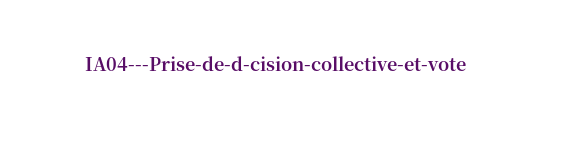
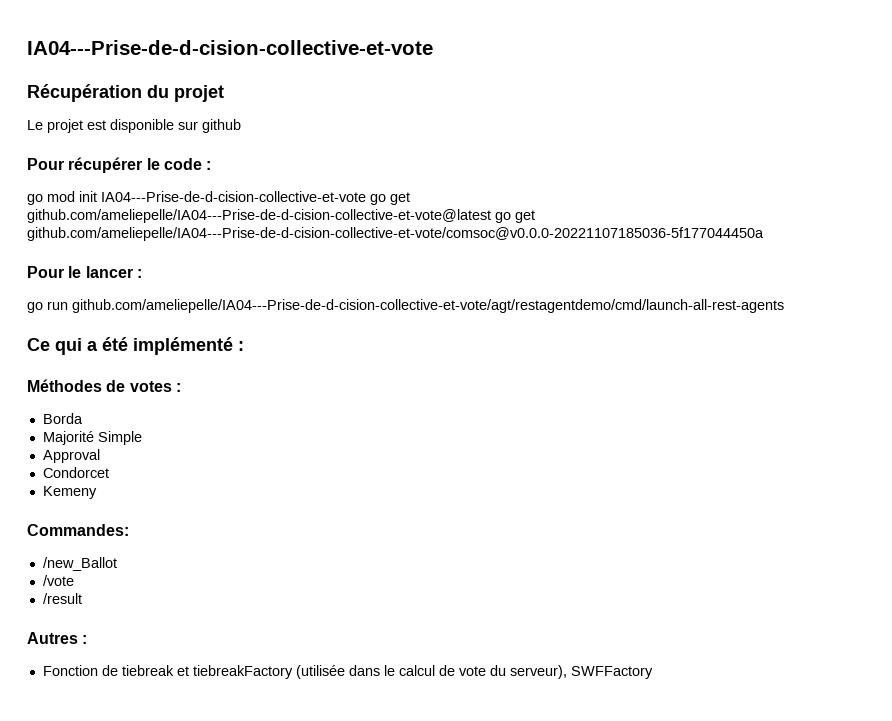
[85,56,466,71] IA04---Prise-de-d-cision-collective-et-vote -> [27,40,433,55] [27,84,224,102] [27,119,241,133] [27,157,212,173] [27,191,410,205] [27,209,535,223] [27,227,764,241] [27,266,142,278] [27,299,784,313] [27,337,244,355] [27,379,181,392] [42,413,83,424] [42,431,142,445] [42,449,100,463] [42,467,109,478] [42,486,97,499] [27,524,129,536] [42,557,117,571] [42,575,74,586] [42,593,82,604] [27,632,88,644] [42,665,653,679] IA04---Prise-de-d-cision-collective-et-vote // Récupération du projet // Le projet est disponible sur github // Pour récupérer le code : // go mod init IA04---Prise-de-d-cision-collective-et-vote go get github.com/ameliepelle/IA04---Prise-de-d-cision-collective-et-vote@latest go get github.com/ameliepelle/IA04---Prise-de-d-cision-collective-et-vote/comsoc@v0.0.0-20221107185036-5f177044450a // Pour le lancer : // go run github.com/ameliepelle/IA04---Prise-de-d-cision-collective-et-vote/agt/restagentdemo/cmd/launch-all-rest-agents // Ce qui a été implémenté : // Méthodes de votes : // Borda // Majorité Simple // Approval // Condorcet // Kemeny // Commandes: // /new_Ballot // /vote // /result // Autres : // Fonction de tiebreak et tiebreakFactory (utilisée dans le calcul de vote du serveur), SWFFactory

